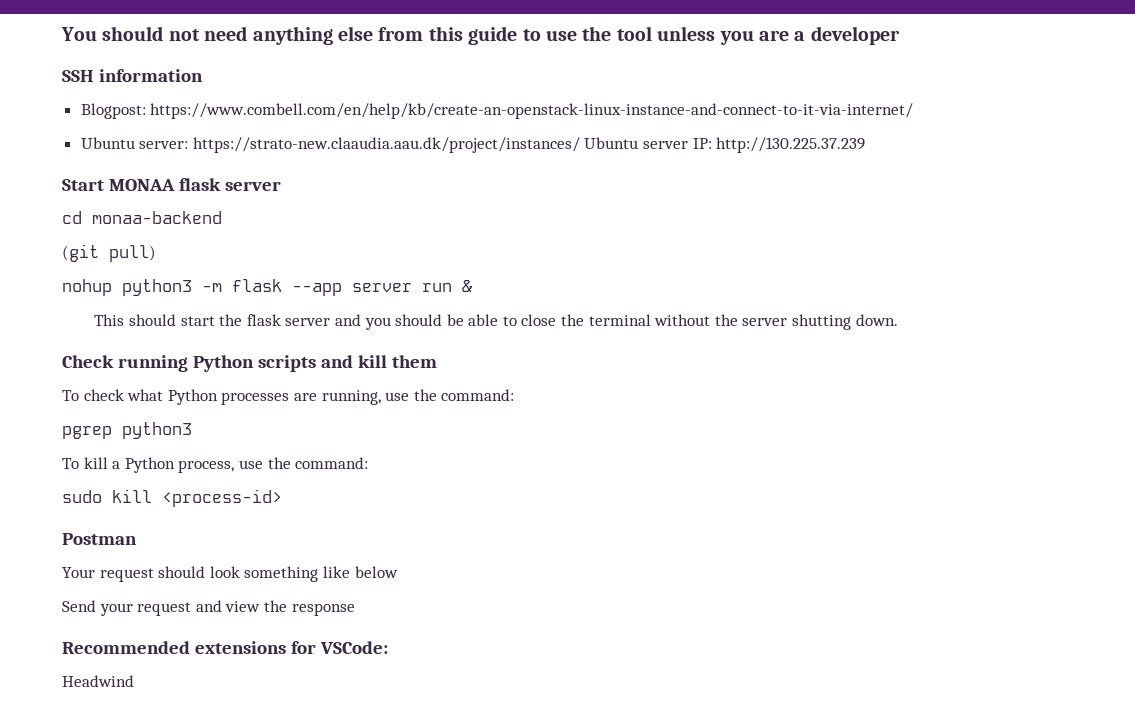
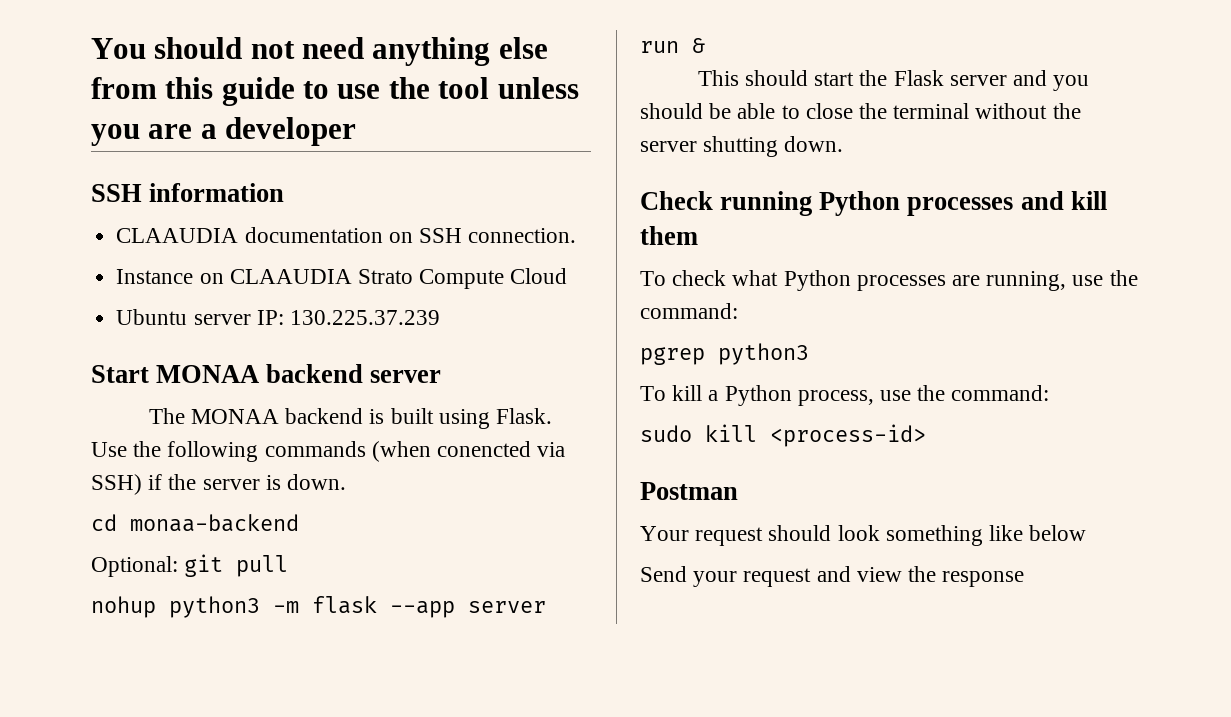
[80,103,914,119] [80,137,580,153] Blogpost: https://www.combell.com/en/help/kb/create-an-openstack-linux-instance-and-connect-to-it-via-internet/ // Ubuntu server: https://strato-new.claaudia.aau.dk/project/instances/ -> [116,227,577,243] [116,268,568,289] CLAAUDIA documentation on SSH connection. // Instance on CLAAUDIA Strato Compute Cloud //
[716,137,866,153] http://130.225.37.239 -> [289,310,440,325] 130.225.37.239
[178,178,281,191] flask server -> [266,364,442,383] [148,408,552,429] [91,441,566,462] [91,474,347,495] backend server // The MONAA backend is built using Flask. Use the following commands (when conencted via SSH) if the server is down.
[62,244,156,262] (git pull) -> [91,554,289,577] Optional: git pull
[246,314,281,326] flask -> [893,70,944,86] Flask
[257,355,316,372] scripts -> [907,197,1014,216] processes
[62,641,388,654] [62,675,134,687] // Recommended extensions for VSCode: // Headwind -> (1025, 579) none

